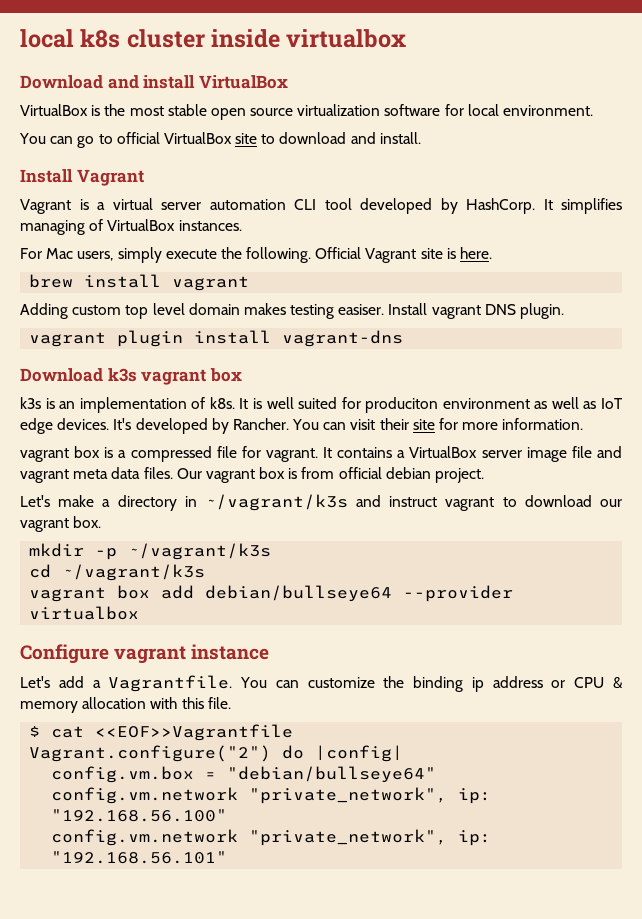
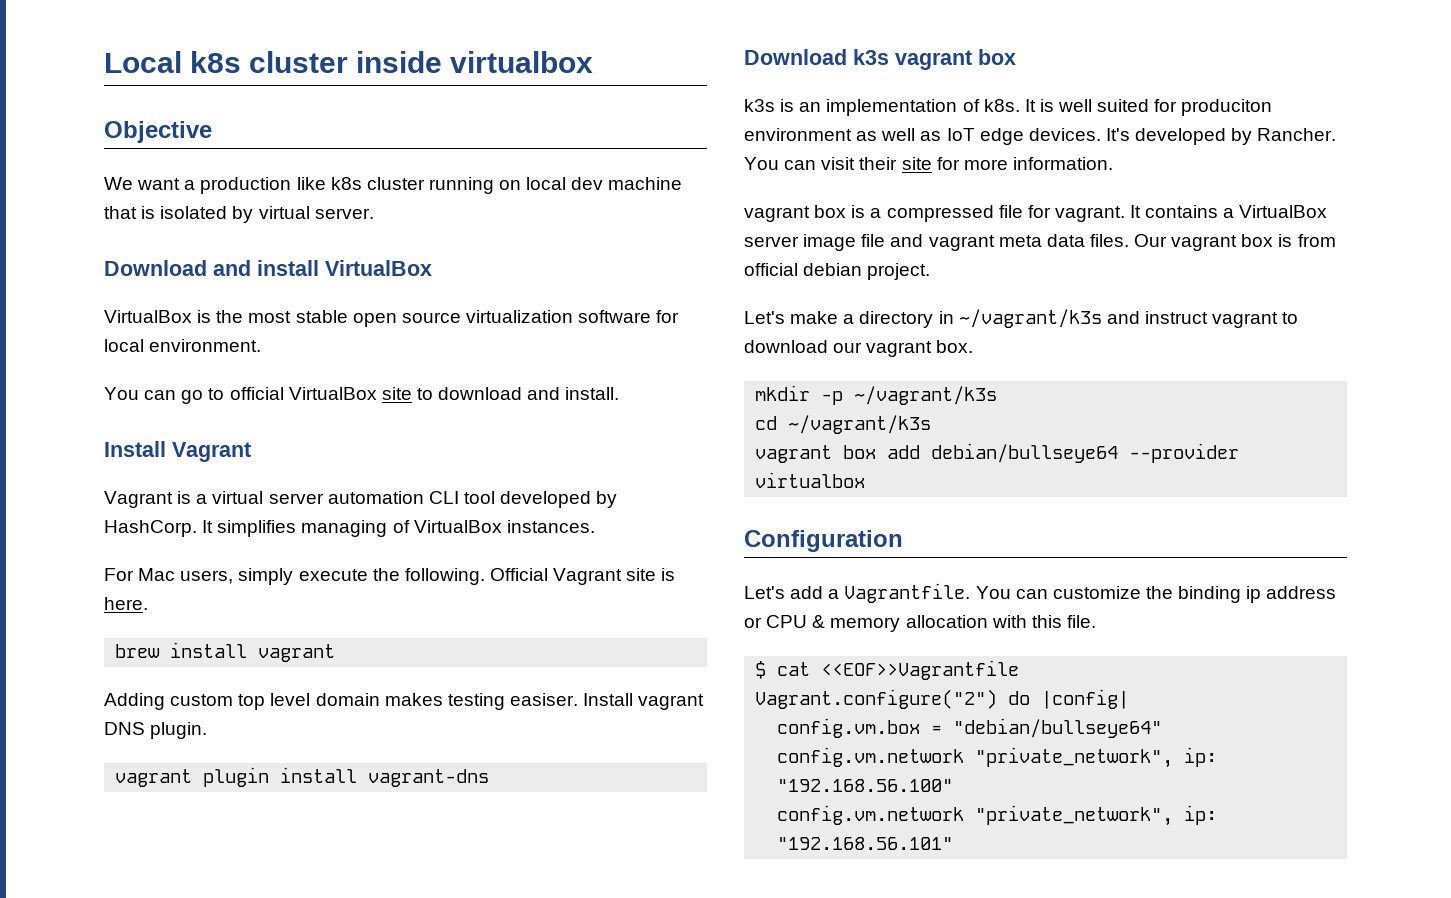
[20,29,74,48] local -> [104,51,182,73] Local
(407, 38) none -> [104,121,212,143] [104,177,683,194] [104,206,374,223] // Objective // We want a production like k8s cluster running on local dev machine that is isolated by virtual server.
[20,644,270,664] Configure vagrant instance -> [744,530,903,552] Configuration

